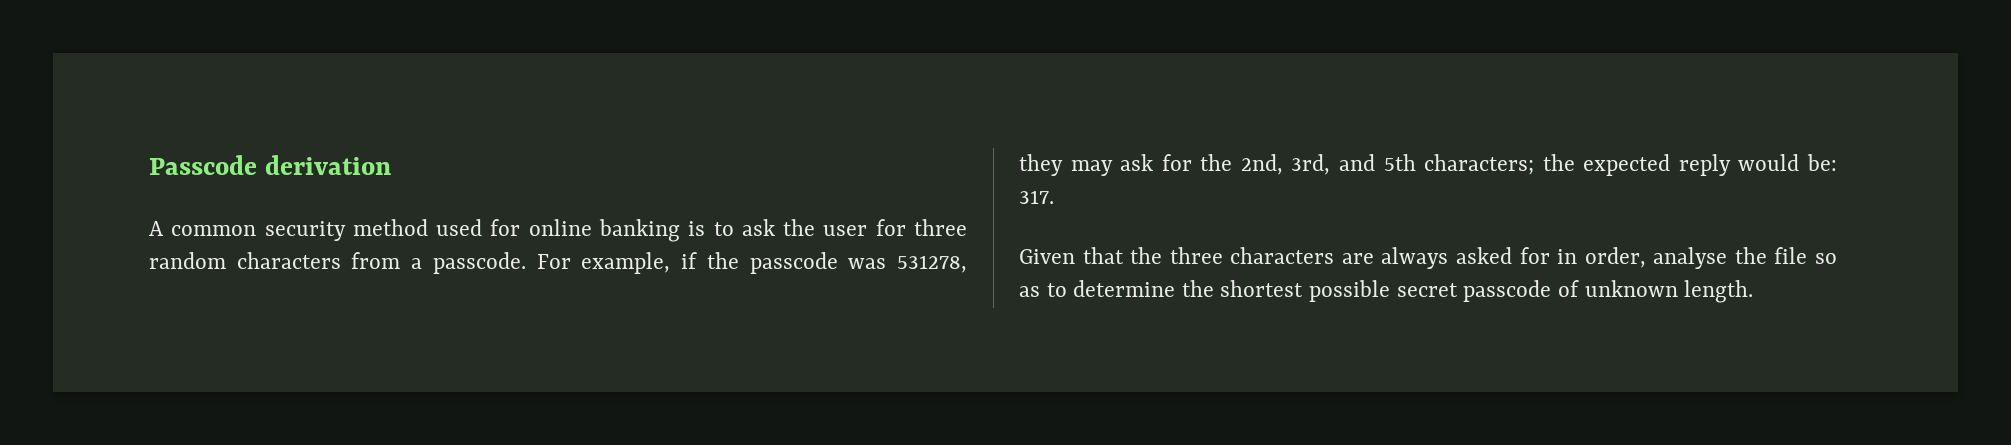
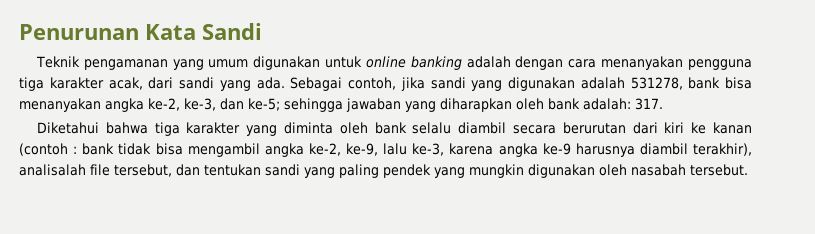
[149,155,392,175] [149,219,968,242] [149,252,968,274] [1019,154,1837,176] [1019,190,1054,204] [1019,247,1837,269] [1019,280,1754,303] Passcode derivation // A common security method used for online banking is to ask the user for three random characters from a passcode. For example, if the passcode was 531278, they may ask for the 2nd, 3rd, and 5th characters; the expected reply would be: 317. // Given that the three characters are always asked for in order, analyse the file so as to determine the shortest possible secret passcode of unknown length. -> [19,23,262,40] [35,56,752,70] [19,77,752,91] [19,98,663,112] [36,122,752,136] [19,143,752,157] [19,164,748,178] Penurunan Kata Sandi // Teknik pengamanan yang umum digunakan untuk online banking adalah dengan cara menanyakan pengguna tiga karakter acak, dari sandi yang ada. Sebagai contoh, jika sandi yang digunakan adalah 531278, bank bisa menanyakan angka ke-2, ke-3, dan ke-5; sehingga jawaban yang diharapkan oleh bank adalah: 317. // Diketahui bahwa tiga karakter yang diminta oleh bank selalu diambil secara berurutan dari kiri ke kanan (contoh : bank tidak bisa mengambil angka ke-2, ke-9, lalu ke-3, karena angka ke-9 harusnya diambil terakhir), analisalah file tersebut, dan tentukan sandi yang paling pendek yang mungkin digunakan oleh nasabah tersebut.

